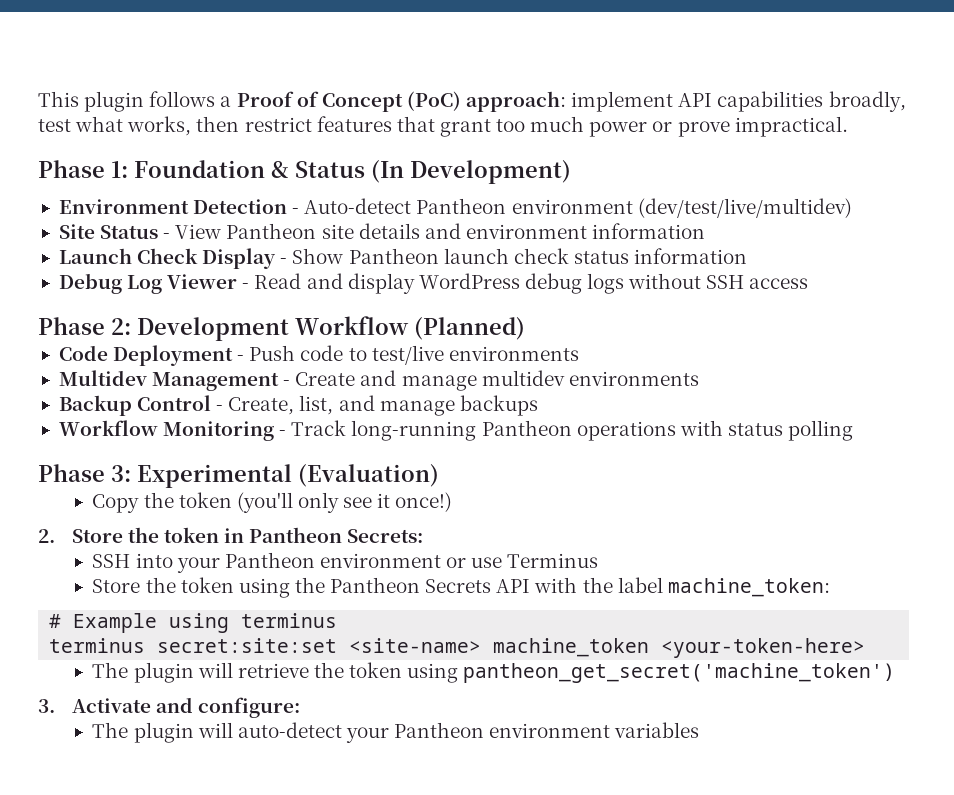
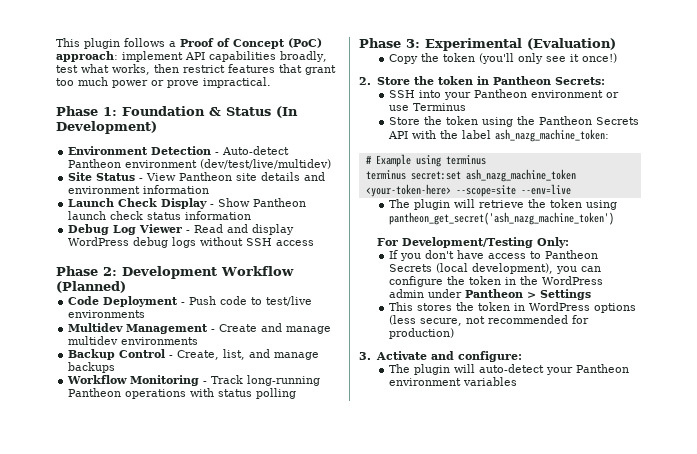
[667,578,830,597] machine_token: -> [494,129,609,142] ash_nazg_machine_token:
[157,638,650,657] secret:site:set <site-name> machine_token -> [410,169,576,182] secret:set ash_nazg_machine_token
(866, 648) none -> [455,184,571,197] --scope=site --env=live
[463,663,896,683] pantheon_get_secret('machine_token') -> [388,212,614,225] [376,237,569,248] [388,250,598,261] [388,263,601,274] [388,276,603,287] [388,289,591,300] [388,302,636,313] [388,315,589,326] [388,328,454,339] pantheon_get_secret('ash_nazg_machine_token') // For Development/Testing Only: // If you don't have access to Pantheon Secrets (local development), you can configure the token in the WordPress admin under Pantheon > Settings // This stores the token in WordPress options (less secure, not recommended for production)

